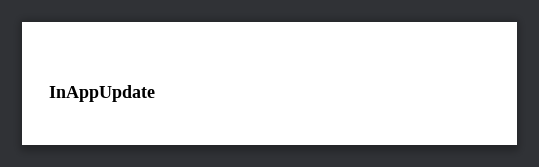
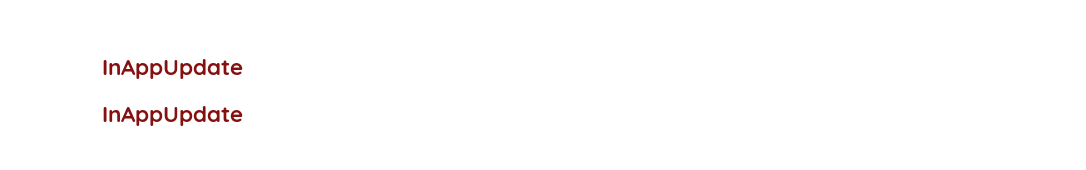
[49,85,155,102] InAppUpdate -> [102,59,243,79] [102,106,243,126] InAppUpdate // InAppUpdate

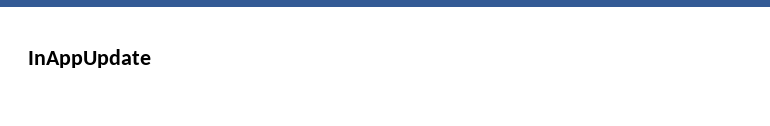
[102,59,243,79] [102,106,243,126] InAppUpdate // InAppUpdate -> [28,49,151,68] InAppUpdate

